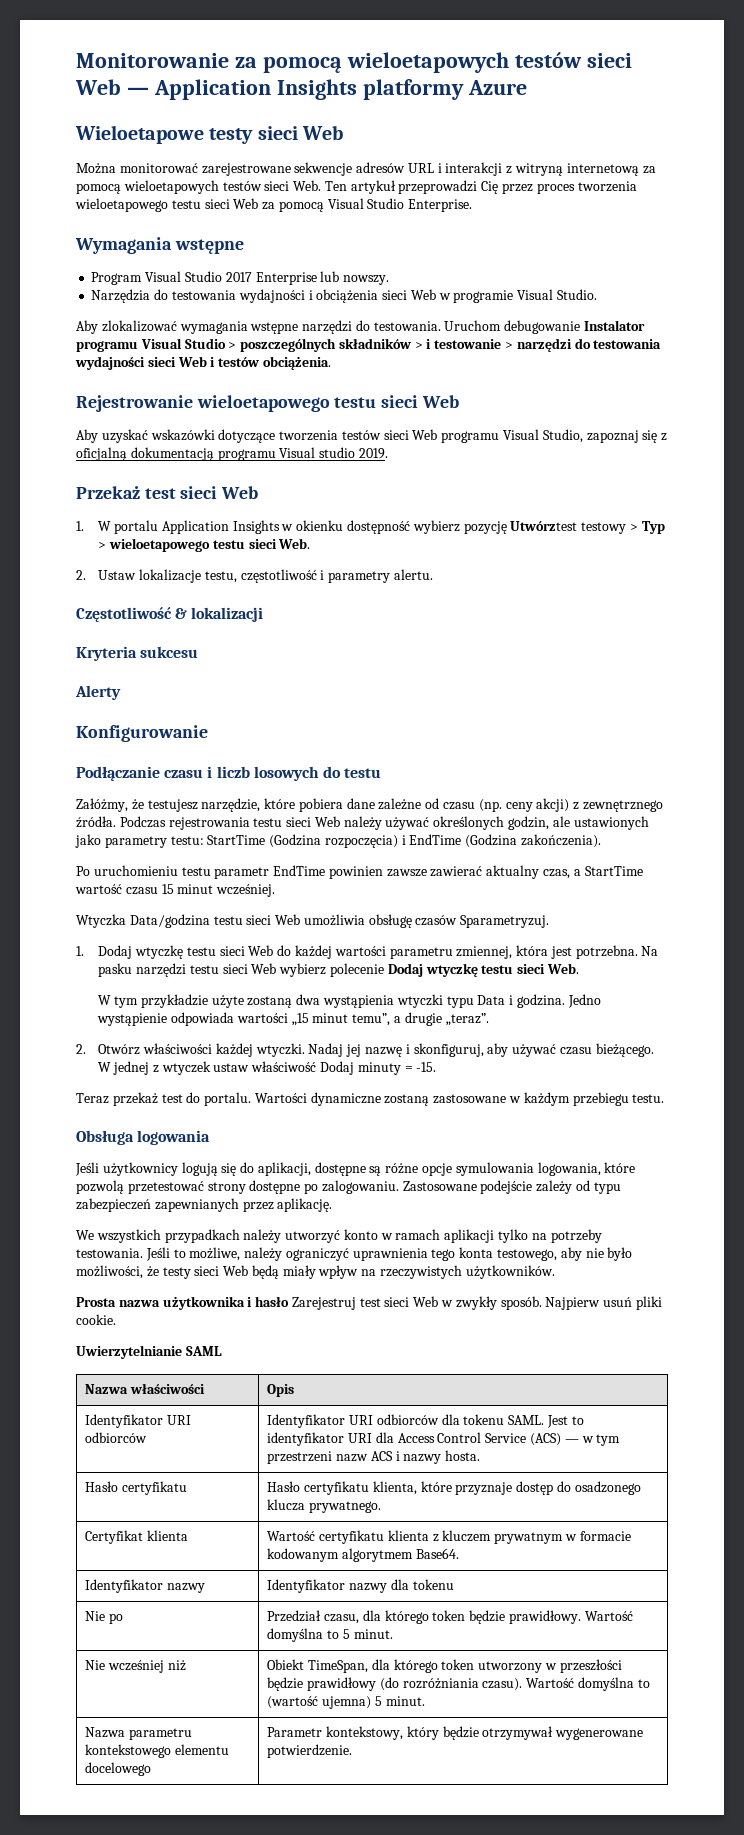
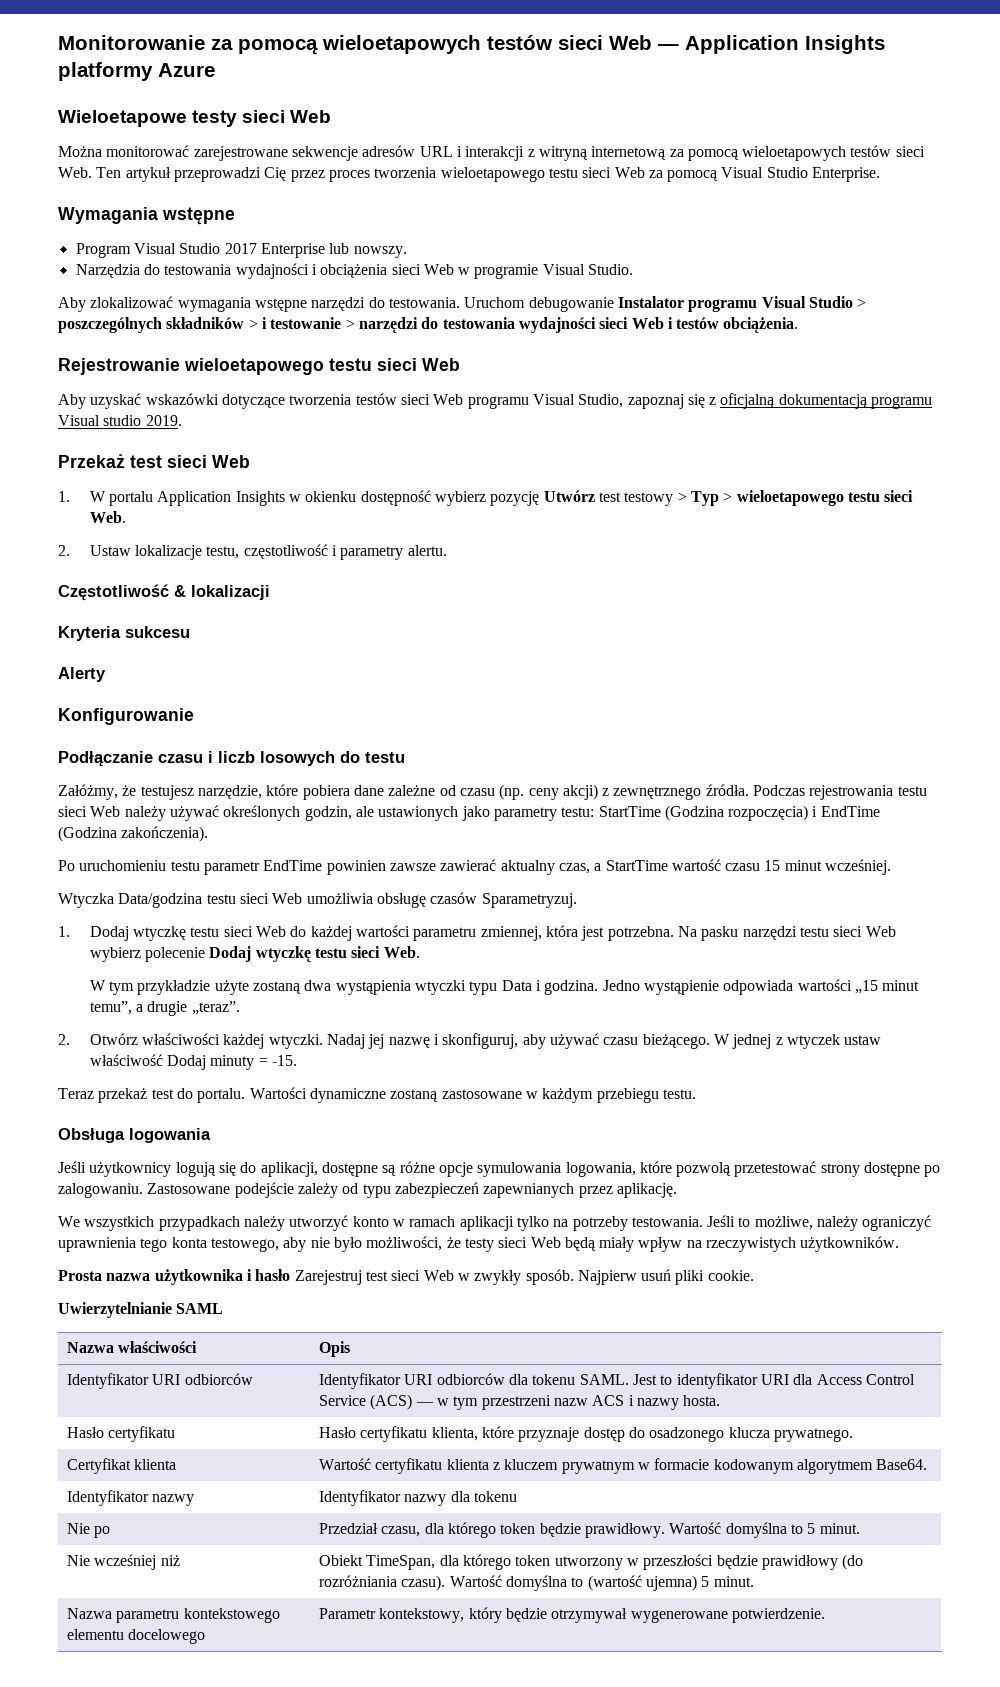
[510,521,578,531] Utwórztest -> [543,490,621,502] Utwórz test

